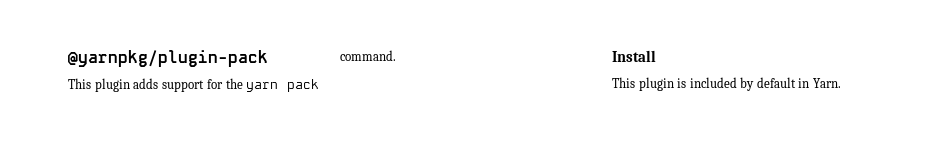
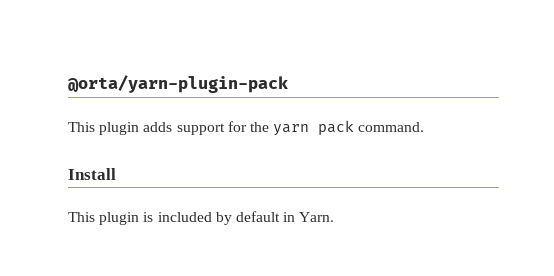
[68,50,268,67] @yarnpkg/plugin-pack -> [67,75,288,93] @orta/yarn-plugin-pack

